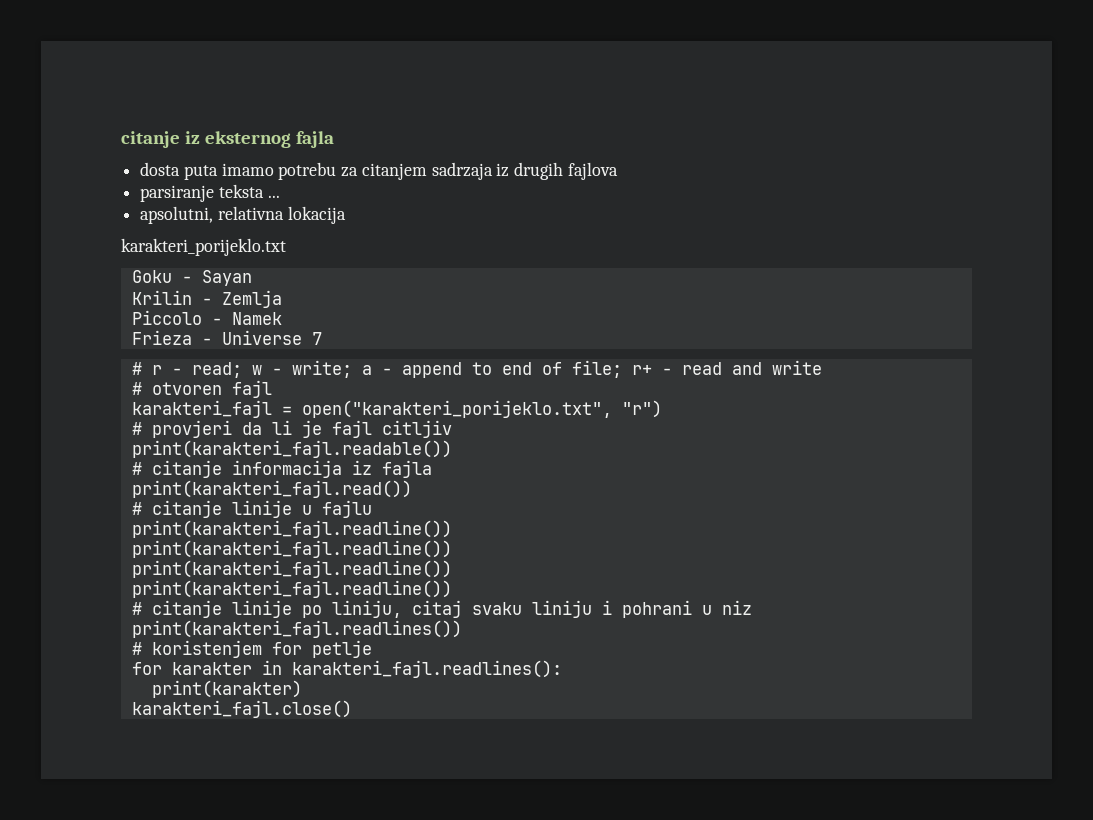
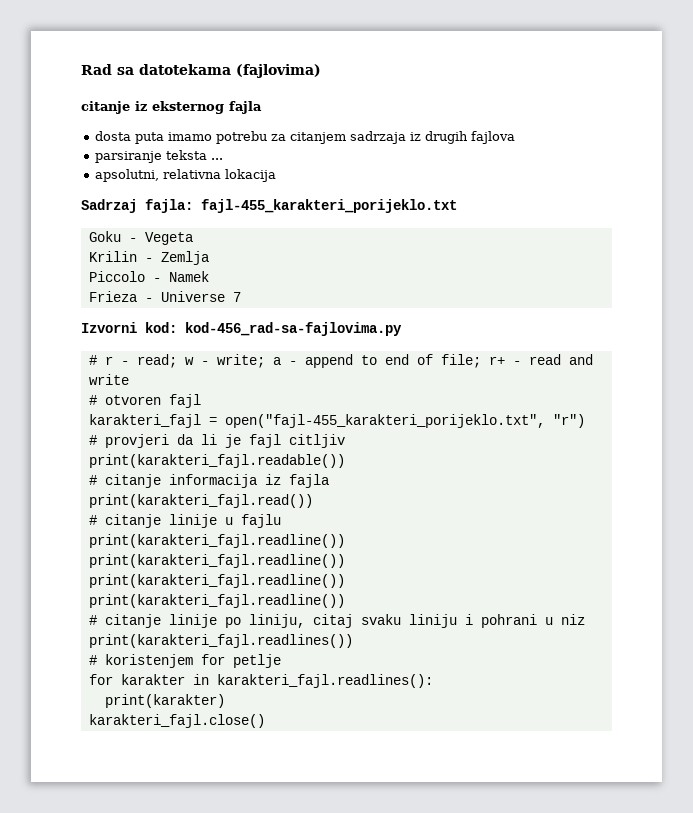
(121, 139) none -> [81,64,321,78] Rad sa datotekama (fajlovima) //
[121,238,286,256] karakteri_porijeklo.txt -> [81,199,457,213] Sadrzaj fajla: fajl-455_karakteri_porijeklo.txt
[201,270,252,286] Sayan -> [144,232,193,245] Vegeta
(322, 338) none -> [81,322,402,336] // Izvorni kod: kod-456_rad-sa-fajlovima.py
[301,400,612,418] open("karakteri_porijeklo.txt", -> [224,414,545,428] open("fajl-455_karakteri_porijeklo.txt",

